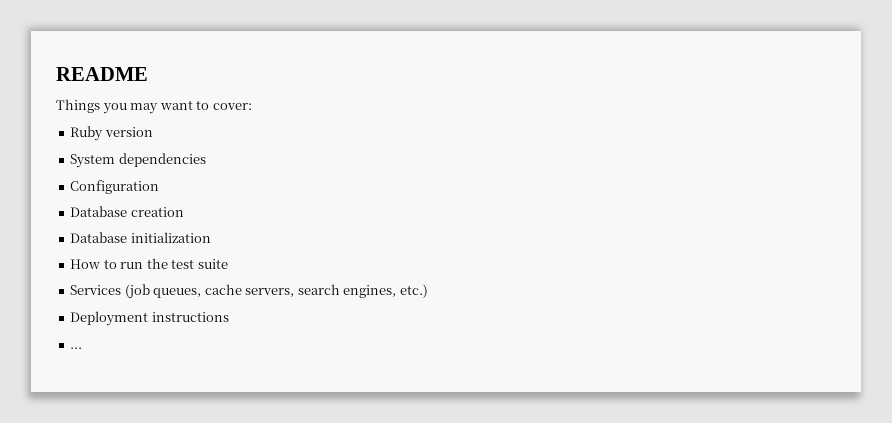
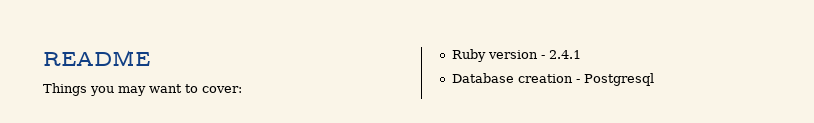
[70,153,206,168] [70,180,160,194] // System dependencies // Configuration -> [540,50,581,59] - 2.4.1
[70,232,211,243] [70,258,228,269] [70,284,428,299] [70,311,229,326] [70,347,83,349] // Database initialization // How to run the test suite // Services (job queues, cache servers, search engines, etc.) // Deployment instructions // ... -> [575,73,654,86] - Postgresql

